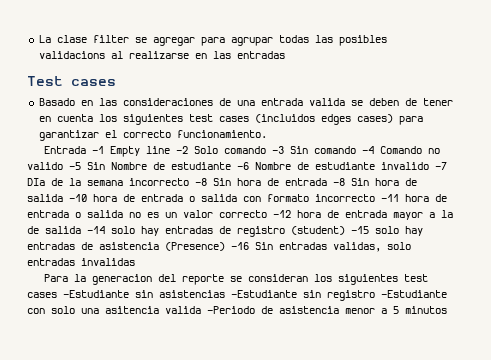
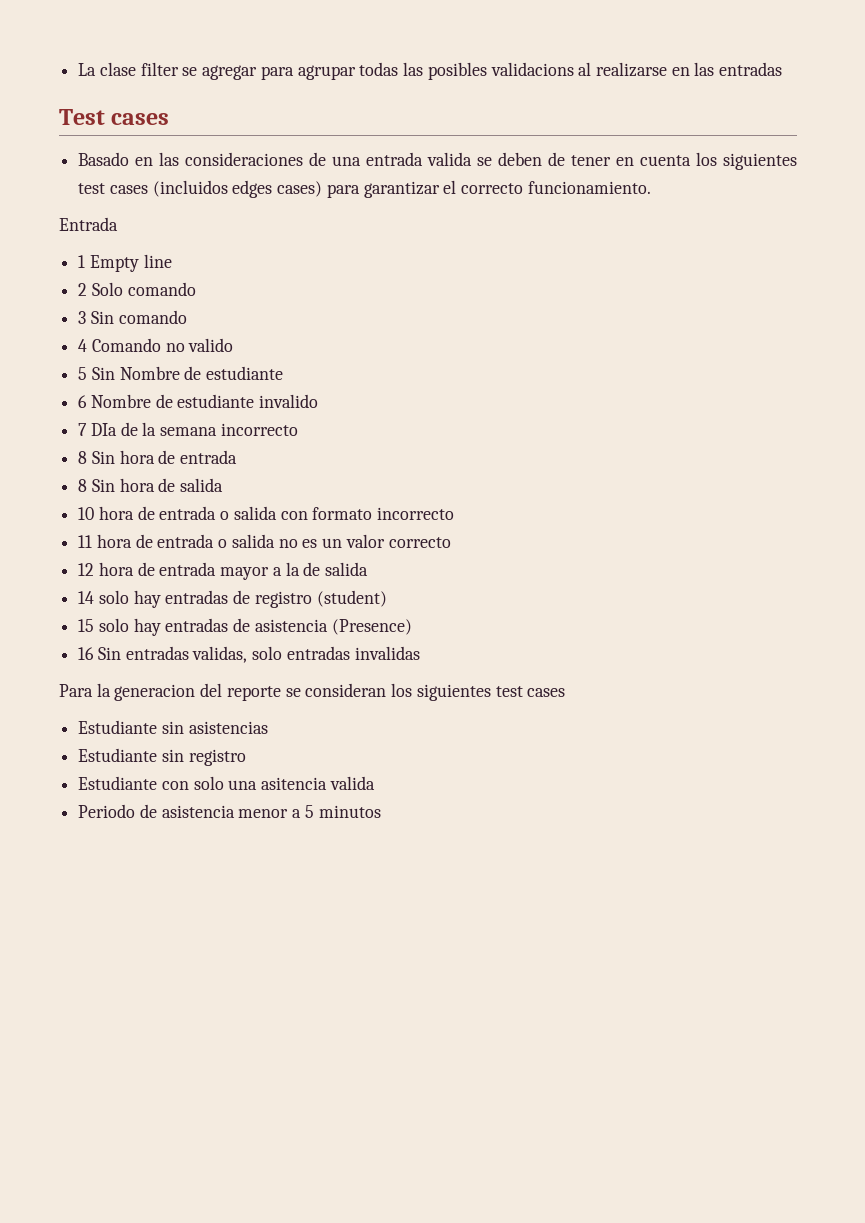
[91,146,104,154] -1 -> [78,255,86,268] // 1
[175,146,188,154] -2 -> [78,283,88,296] // 2
[271,146,284,154] -3 -> [78,311,87,324] // 3
[361,146,374,154] -4 -> [78,339,88,352] // 4
[69,162,81,170] -5 -> [78,367,88,380] // 5
[237,162,249,170] -6 -> [78,395,88,408] // 6
[435,162,447,170] -7 -> [78,423,88,436] // 7
[195,178,207,186] -8 -> [78,451,88,464] // 8
[333,178,345,186] -8 -> [78,479,88,492] // 8
[69,194,87,202] -10 -> [78,507,95,520] // 10
[381,194,399,202] -11 -> [78,535,93,548] // 11
[273,210,291,218] -12 -> [78,563,95,576] // 12
[87,226,105,234] -14 -> [78,591,95,604] // 14
[351,226,369,234] -15 -> [78,619,95,632] // 15
[231,242,249,250] -16 -> [78,647,95,660] // 16
[63,290,129,298] -Estudiante -> [78,720,158,734] // Estudiante
[231,290,297,298] -Estudiante -> [78,748,158,762] // Estudiante
[381,290,447,298] -Estudiante -> [78,776,158,790] // Estudiante
[207,306,255,314] -Periodo -> [78,804,136,818] // Periodo

